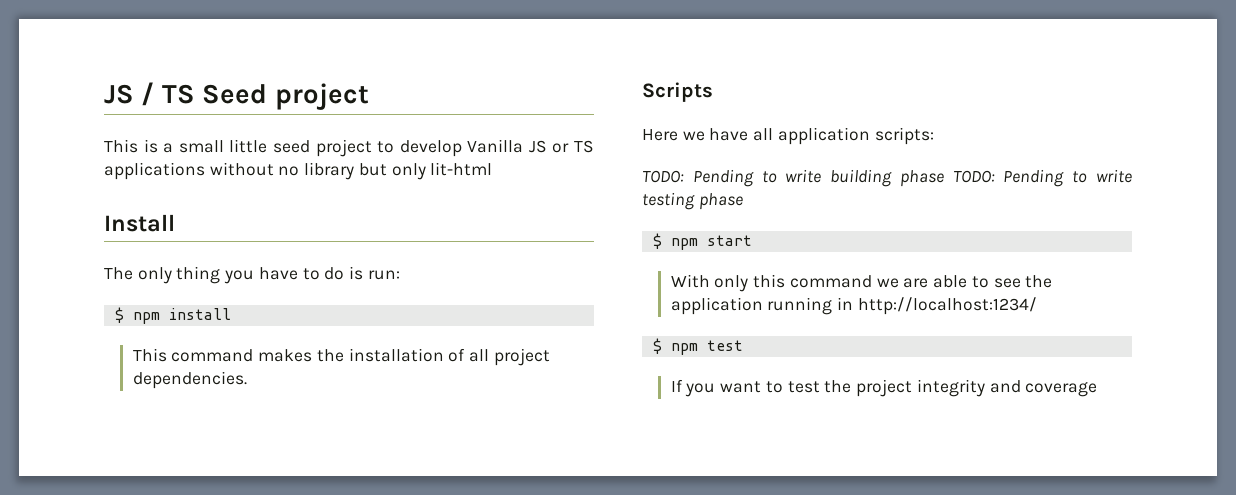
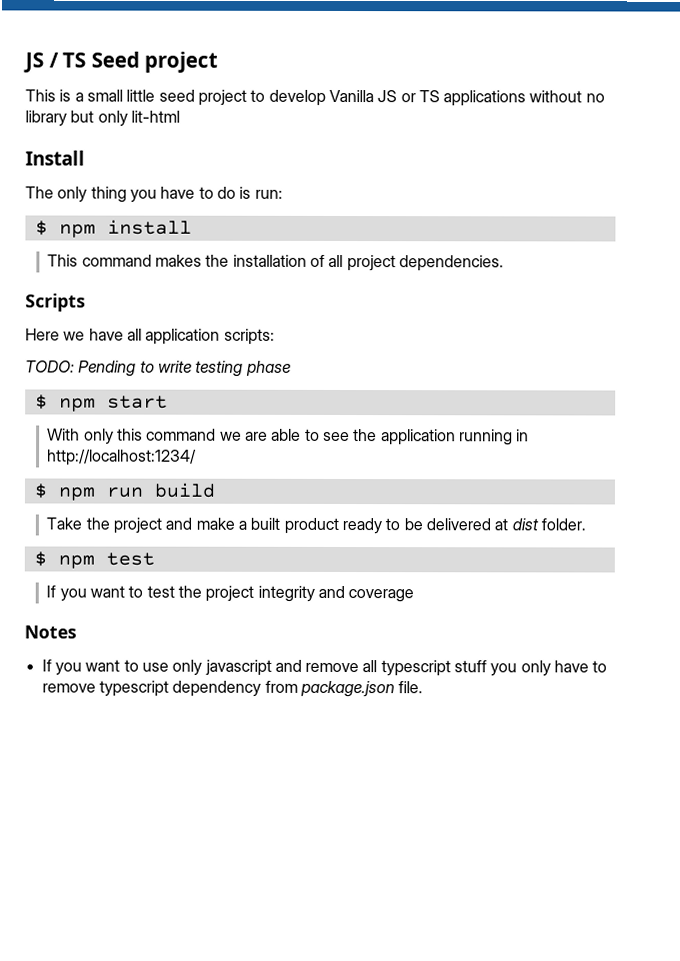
[830,169,1132,187] building phase TODO: Pending to write -> (192, 366) none
(1037, 306) none -> [33,482,215,501] [46,517,586,535] // $ npm run build // Take the project and make a built product ready to be delivered at dist folder.
(1098, 389) none -> [24,625,77,639] [41,659,608,677] [41,680,424,698] // Notes // If you want to use only javascript and remove all typescript stuff you only have to remove typescript dependency from package.json file.

